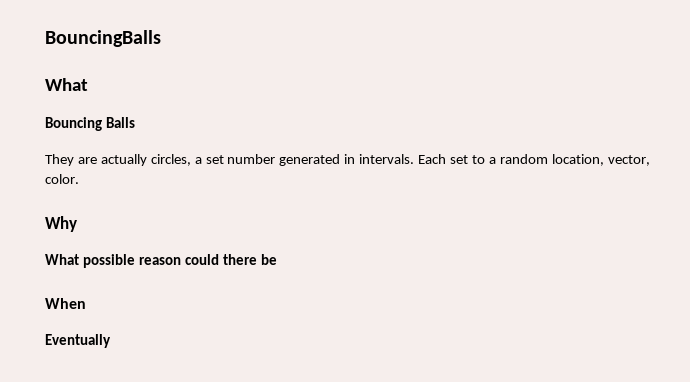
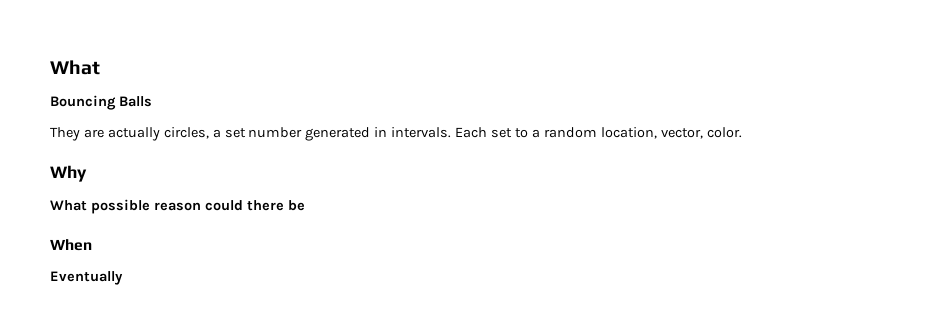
[45,30,161,47] BouncingBalls // -> (50, 67) none

